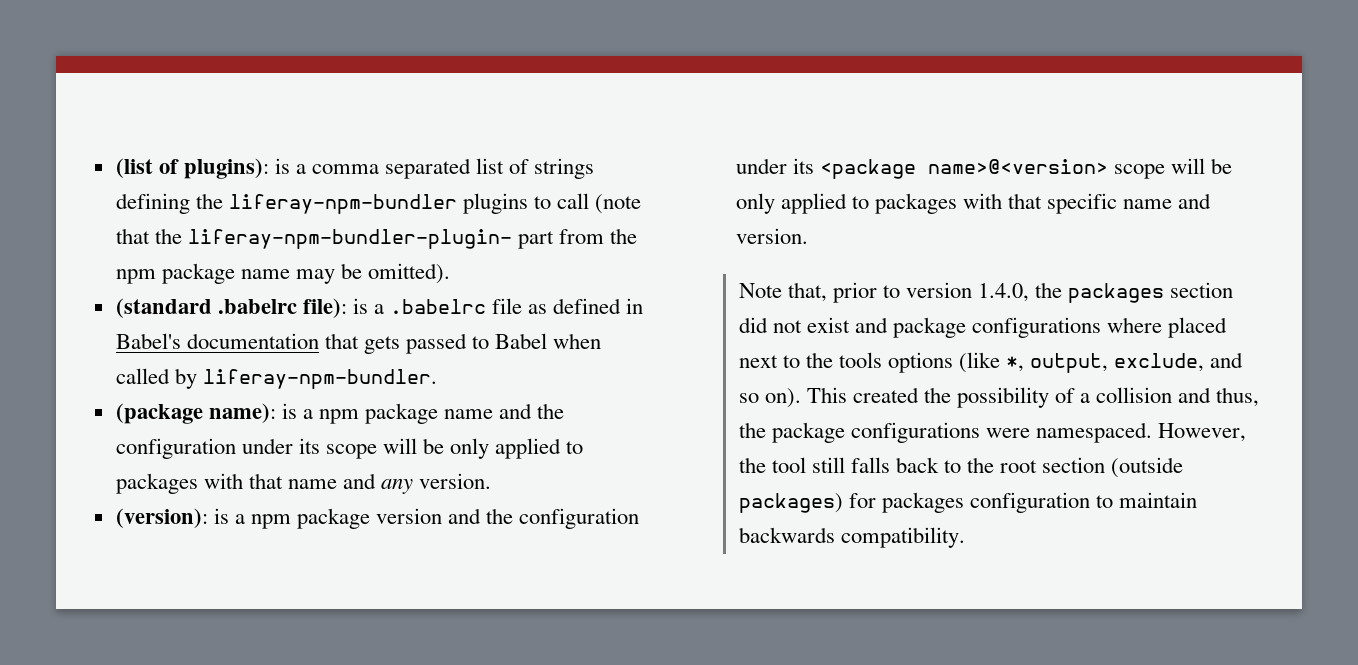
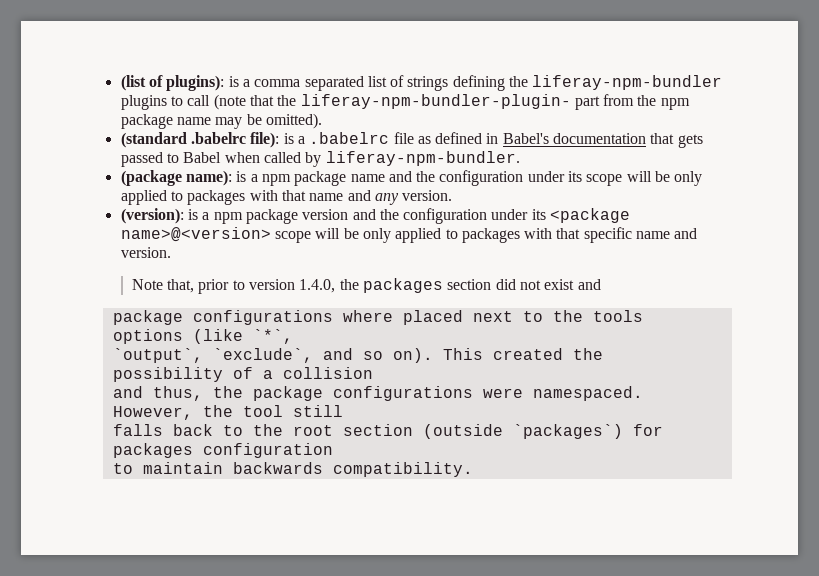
(888, 325) none -> (601, 284) //
[1006,353,1205,373] *, output, exclude, -> [252,329,293,344] [112,348,313,363] `*`, // `output`, `exclude`,
(1173, 395) none -> (373, 373) //
(845, 465) none -> (343, 411) //
[738,493,843,513] packages) -> [512,424,623,439] `packages`)
(1090, 502) none -> (333, 450) //

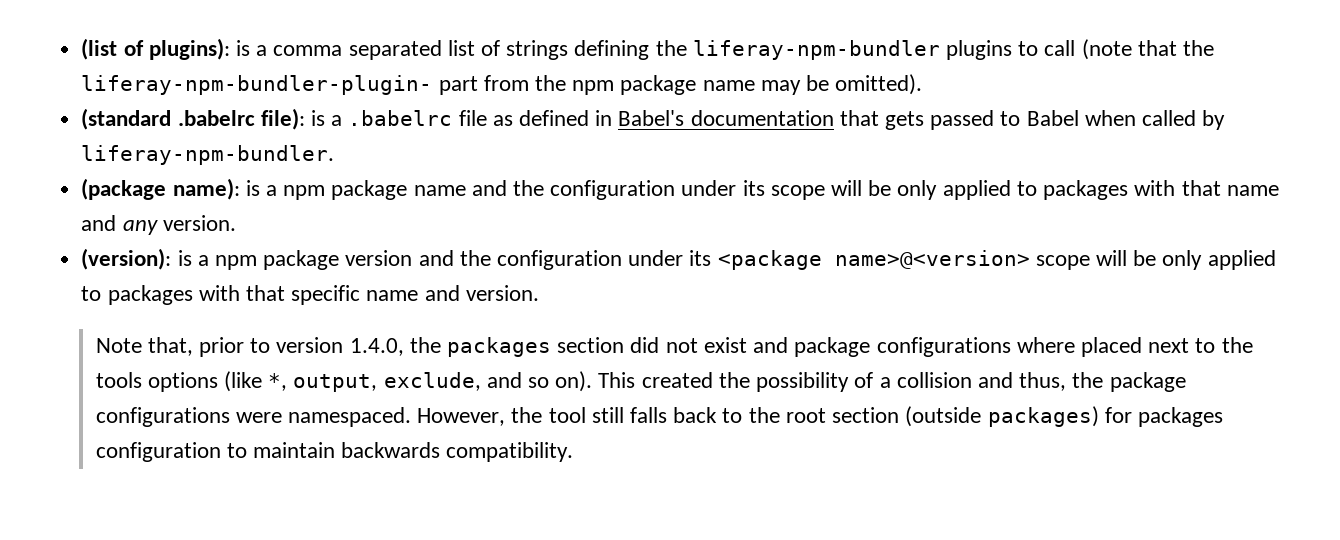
(601, 284) // -> (789, 345) none
[252,329,293,344] [112,348,313,363] `*`, // `output`, `exclude`, -> [268,372,481,392] *, output, exclude,
(373, 373) // -> (972, 380) none
(343, 411) // -> (624, 415) none
[512,424,623,439] `packages`) -> [987,406,1099,427] packages)
(333, 450) // -> (221, 452) none

